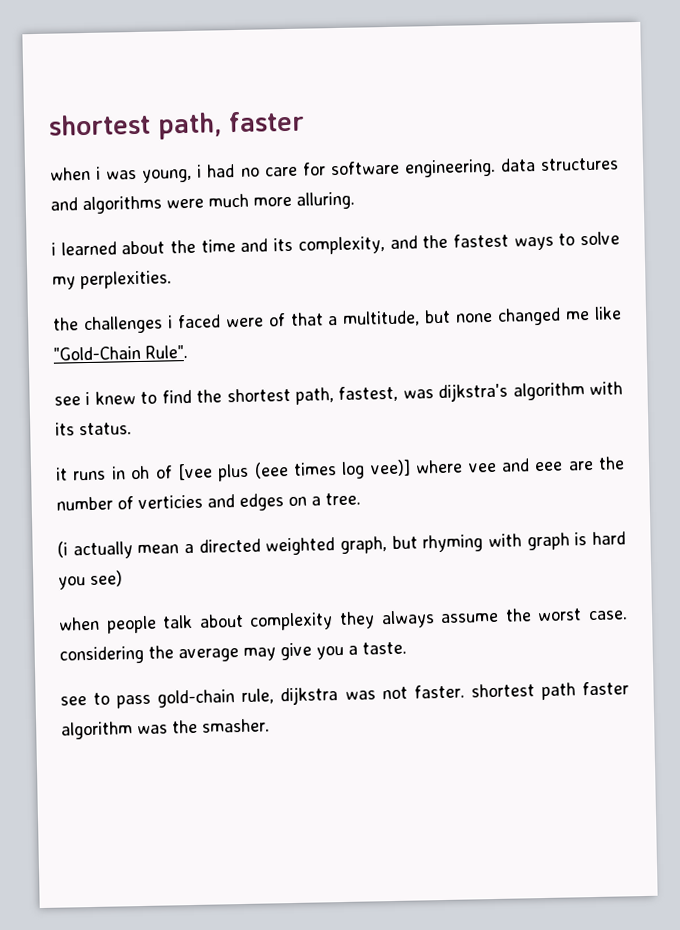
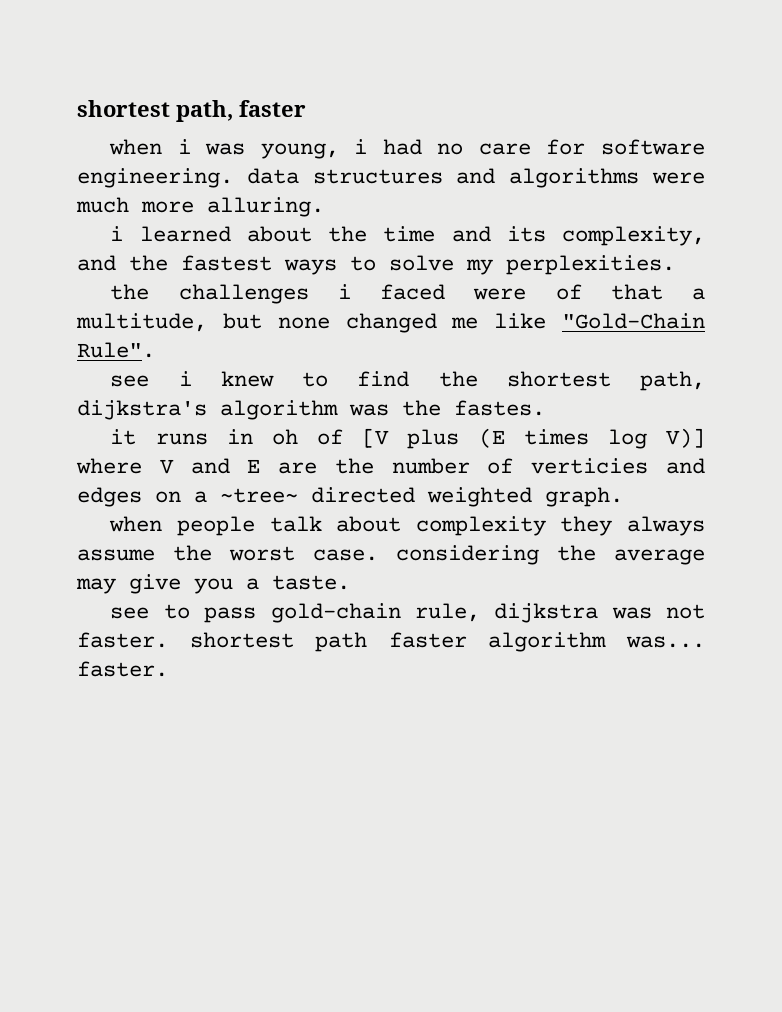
[338,381,623,403] [55,422,132,436] fastest, was dijkstra's algorithm with its status. -> [77,400,545,420] dijkstra's algorithm was the fastes.
[176,458,564,482] [vee plus (eee times log vee)] where vee and eee -> [362,428,706,449] [76,458,261,474] [V plus (E times log V)] where V and E
[325,492,361,506] [57,531,626,560] [58,570,123,590] tree. // (i actually mean a directed weighted graph, but rhyming with graph is hard you see) -> [220,487,623,507] ~tree~ directed weighted graph.
[137,718,270,735] was the smasher. -> [626,636,706,648] [77,661,168,677] was... faster.

